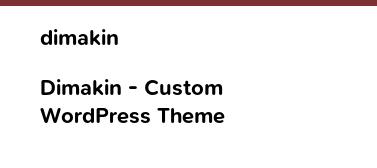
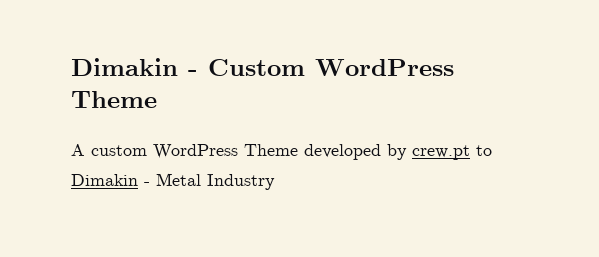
[40,29,119,46] dimakin // -> (71, 67) none
(225, 116) none -> [71,144,492,160] [71,173,275,190] // A custom WordPress Theme developed by crew.pt to Dimakin - Metal Industry

